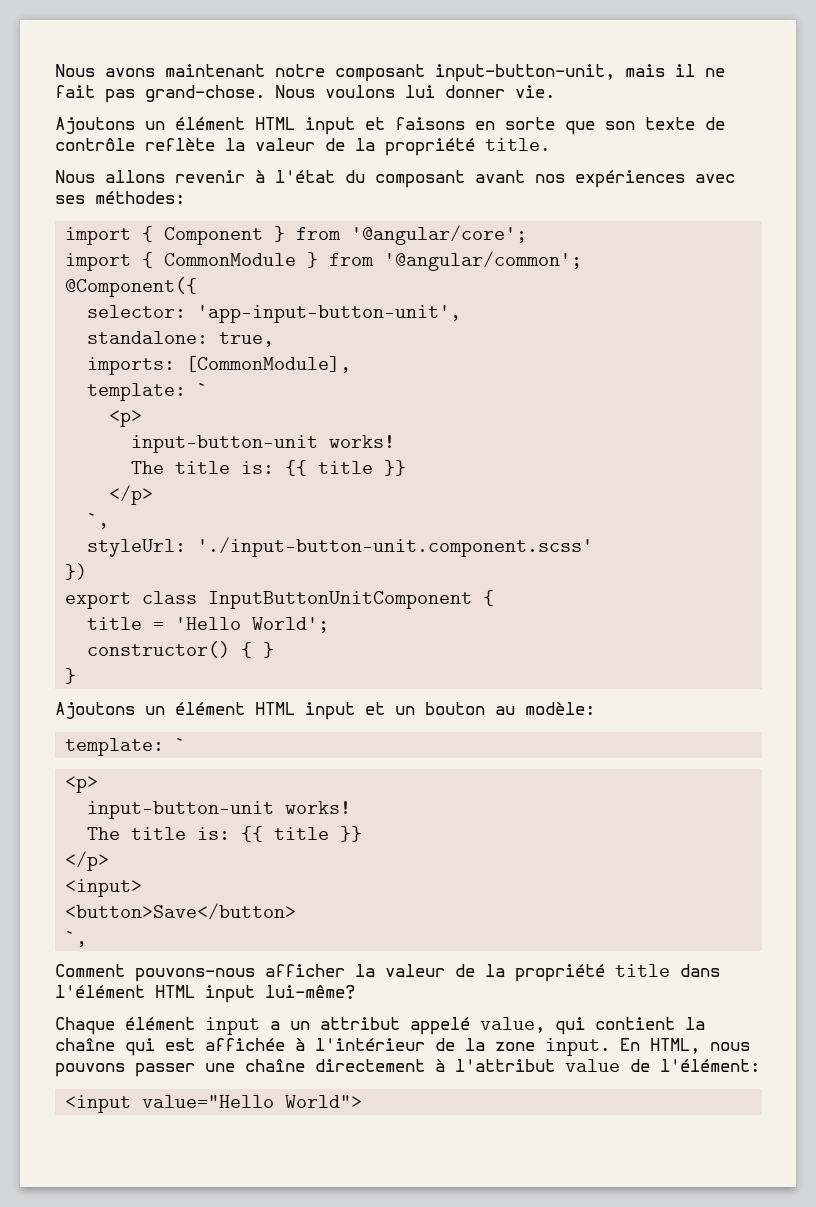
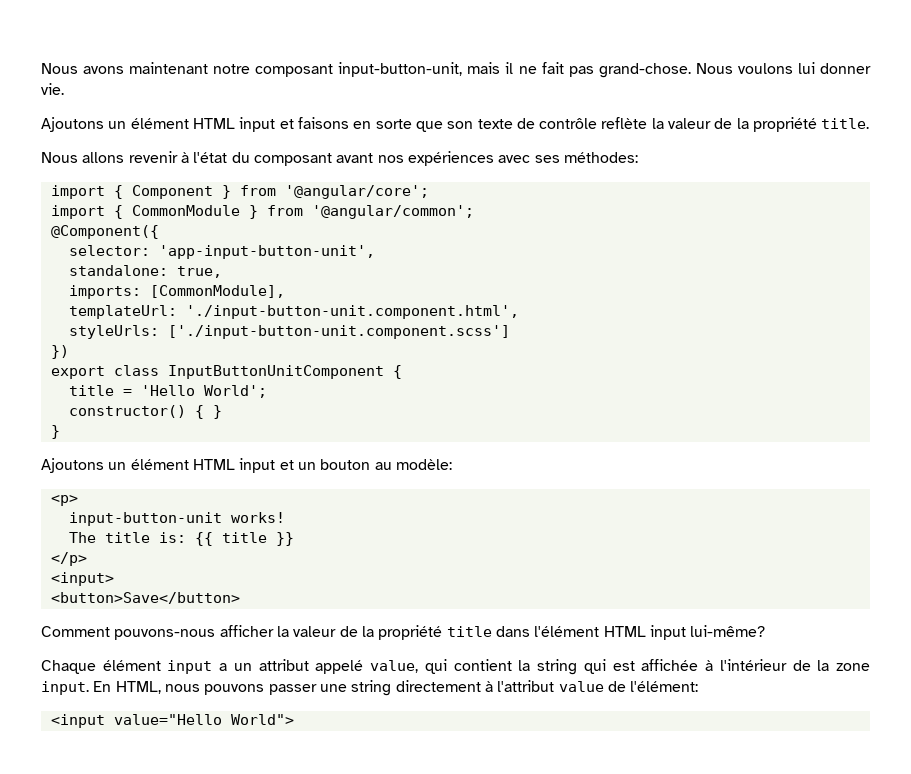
[87,383,209,401] [109,410,143,427] [131,435,396,453] [131,460,407,476] [109,485,154,505] [87,513,110,529] [87,537,594,557] template: ` // <p> // input-button-unit works! // The title is: {{ title }} // </p> // `, // styleUrl: './input-button-unit.component.scss' -> [68,305,519,319] [68,325,510,339] templateUrl: './input-button-unit.component.html', // styleUrls: ['./input-button-unit.component.scss']
[65,738,187,756] // template: ` -> (452, 464) none
[65,931,88,947] // `, -> (240, 598) none
[55,1038,115,1051] chaîne -> [537,659,578,675] string
[245,1059,305,1072] chaîne -> [351,680,392,696] string

